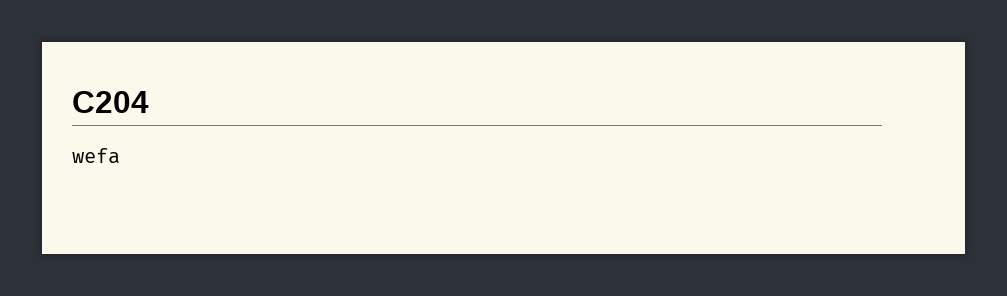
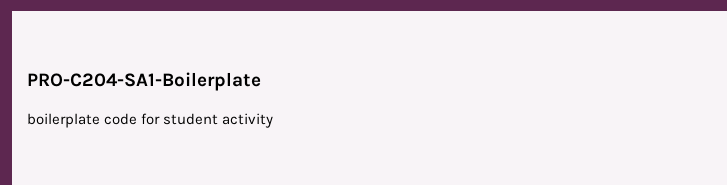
[72,91,149,113] [72,148,120,164] C204 // wefa -> [27,72,261,91] [27,113,274,128] PRO-C204-SA1-Boilerplate // boilerplate code for student activity

